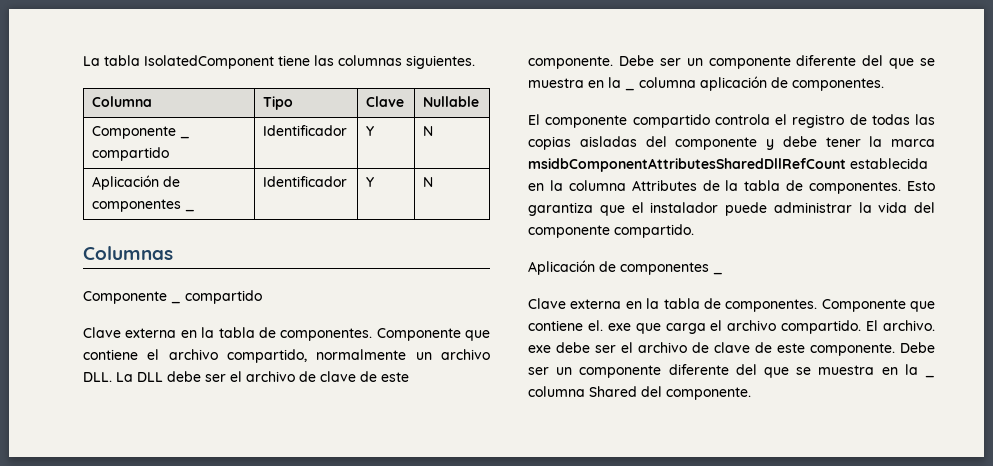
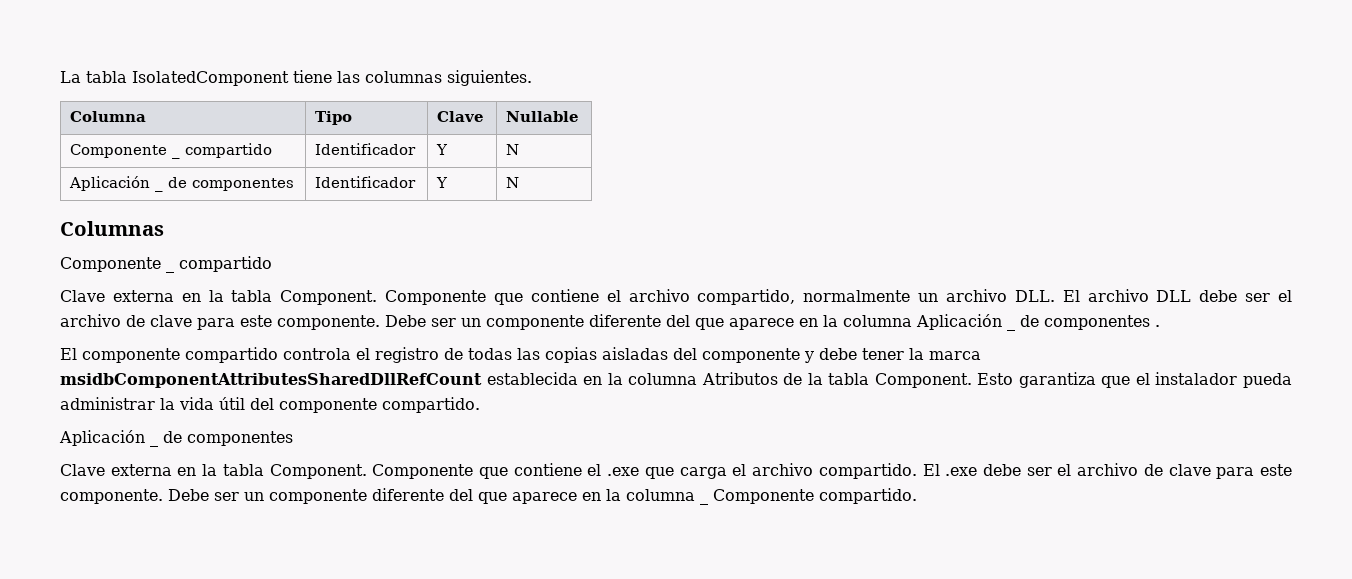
[162,176,180,187] [91,199,195,212] de componentes _ -> [155,188,164,192] [168,177,295,191] _ de componentes
[258,327,373,341] de componentes. -> [280,290,378,305] Component.
[116,372,133,382] La -> [1062,289,1149,302] El archivo
[360,371,409,382] [528,55,935,69] [528,77,621,88] [625,88,635,91] [639,76,884,91] de este componente. Debe ser un componente diferente del que se muestra en la _ columna aplicación de componentes. -> [197,314,1015,331] [1020,315,1160,330] para este componente. Debe ser un componente diferente del que aparece en la columna Aplicación _ de componentes .
[631,180,697,191] Attributes -> [701,372,778,385] Atributos
[786,180,902,194] de componentes. -> [874,373,972,388] Component.
[725,202,767,216] puede -> [1242,373,1292,388] pueda
(908, 207) none -> [219,397,245,410] útil
[599,261,723,275] [528,298,935,312] [528,320,631,331] de componentes _ // Clave externa en la tabla de componentes. Componente que contiene el. exe -> [150,443,158,447] [163,431,293,446] [60,463,640,479] _ de componentes // Clave externa en la tabla Component. Componente que contiene el .exe
[883,320,935,331] [528,342,935,356] [528,364,918,378] [925,375,935,378] [528,386,751,400] archivo. exe debe ser el archivo de clave de este componente. Debe ser un componente diferente del que se muestra en la _ columna Shared del componente. -> [945,463,1293,479] [60,488,695,504] [700,488,917,505] .exe debe ser el archivo de clave para este componente. Debe ser un componente diferente del que aparece en la columna _ Componente compartido.

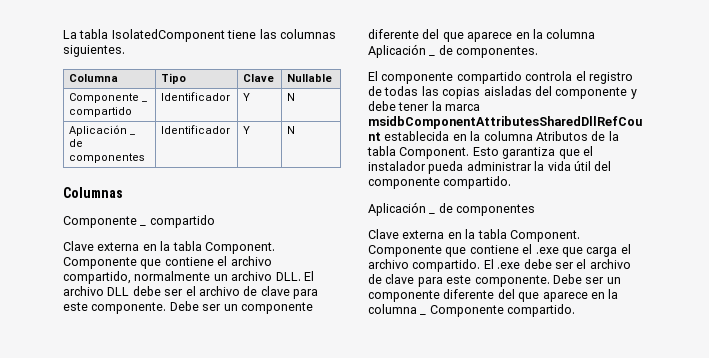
[1044,315,1160,330] componentes . -> [456,46,539,58] componentes.

